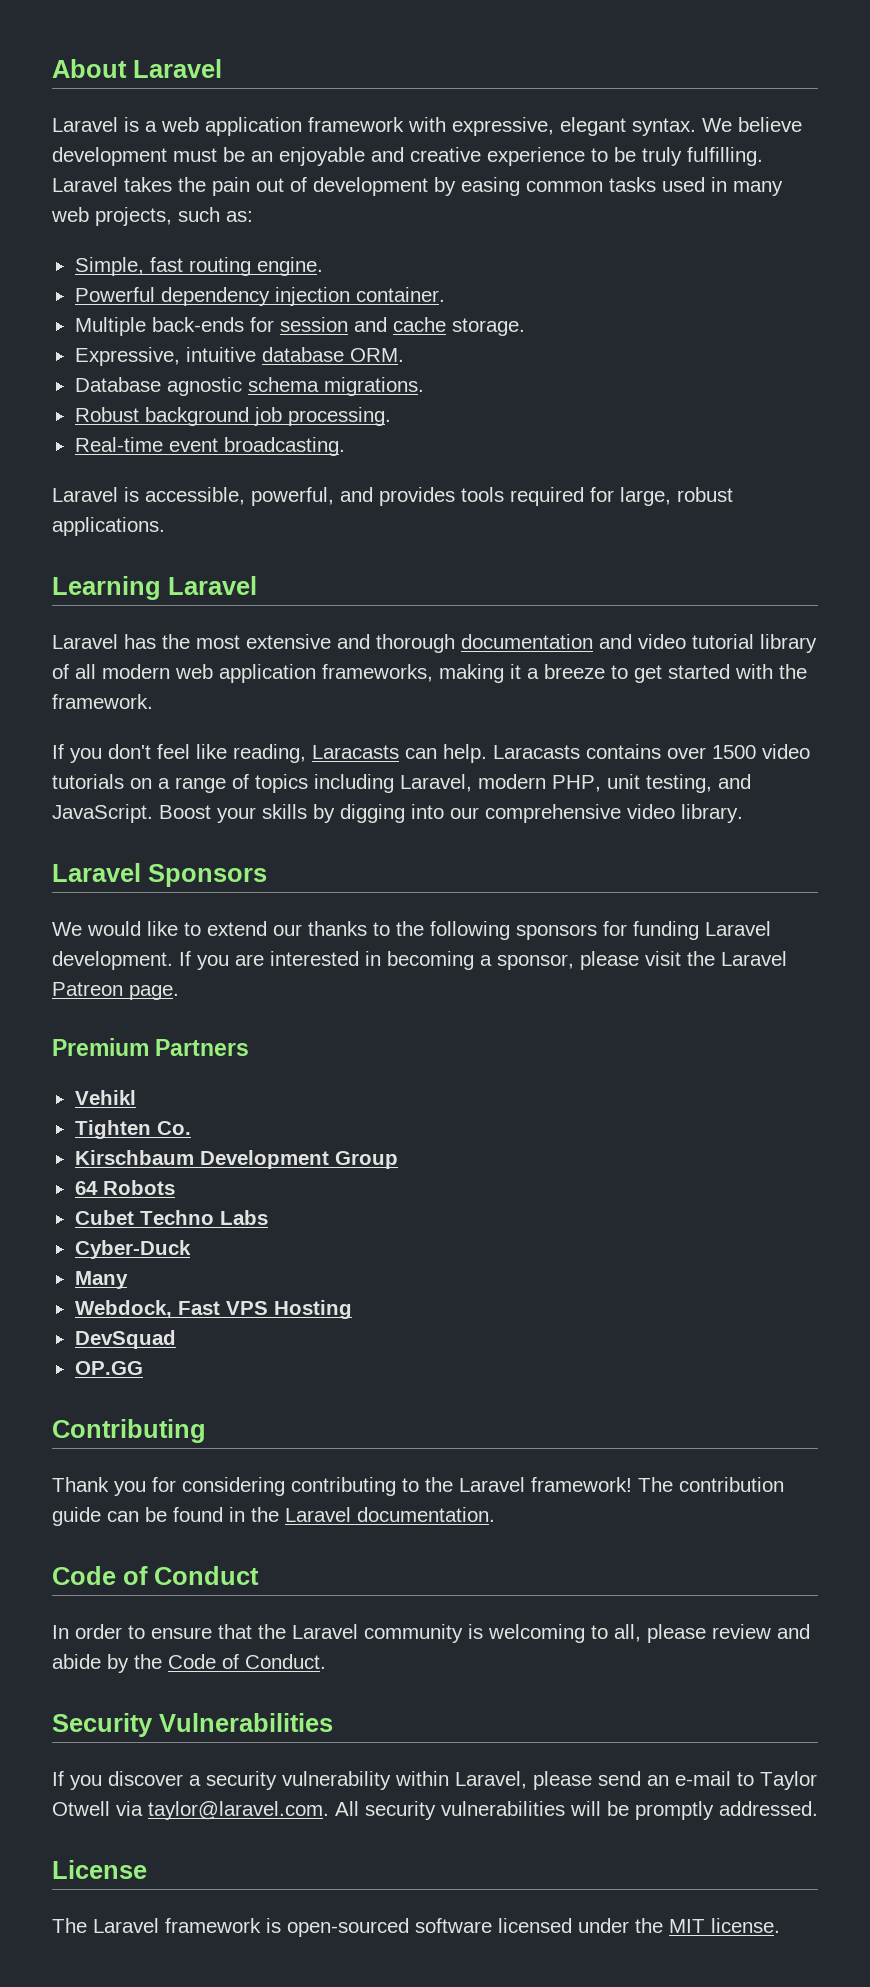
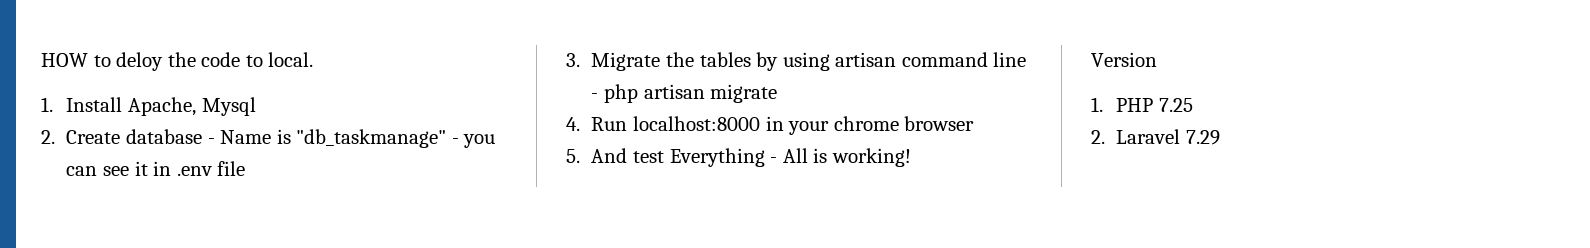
[52,59,222,78] [52,117,802,136] [52,147,763,166] [52,177,783,196] [51,207,253,226] [74,257,323,276] [74,287,445,306] [74,317,525,336] [74,347,404,366] [74,377,424,396] [74,407,391,426] [74,437,345,456] [52,487,733,506] [52,517,165,536] [52,576,257,600] [52,634,817,653] [52,664,807,683] [52,694,153,709] [52,744,810,763] [52,774,751,793] [52,804,743,823] [52,863,267,887] [52,921,771,940] [52,951,787,970] [52,982,179,1000] [52,1038,250,1056] [74,1090,136,1105] [74,1120,191,1139] [74,1150,398,1169] [74,1180,175,1195] [74,1210,268,1225] [74,1240,191,1259] [74,1271,128,1289] [74,1300,352,1319] [74,1330,176,1349] [74,1361,143,1375] [52,1419,206,1443] [52,1477,784,1496] [52,1507,495,1526] [52,1566,259,1585] [52,1624,810,1643] [52,1654,326,1673] [52,1713,333,1737] [52,1771,817,1790] [52,1801,818,1820] [52,1860,147,1879] [52,1918,780,1937] About Laravel // Laravel is a web application framework with expressive, elegant syntax. We believe development must be an enjoyable and creative experience to be truly fulfilling. Laravel takes the pain out of development by easing common tasks used in many web projects, such as: // Simple, fast routing engine. // Powerful dependency injection container. // Multiple back-ends for session and cache storage. // Expressive, intuitive database ORM. // Database agnostic schema migrations. // Robust background job processing. // Real-time event broadcasting. // Laravel is accessible, powerful, and provides tools required for large, robust applications. // Learning Laravel // Laravel has the most extensive and thorough documentation and video tutorial library of all modern web application frameworks, making it a breeze to get started with the framework. // If you don't feel like reading, Laracasts can help. Laracasts contains over 1500 video tutorials on a range of topics including Laravel, modern PHP, unit testing, and JavaScript. Boost your skills by digging into our comprehensive video library. // Laravel Sponsors // We would like to extend our thanks to the following sponsors for funding Laravel development. If you are interested in becoming a sponsor, please visit the Laravel Patreon page. // Premium Partners // Vehikl // Tighten Co. // Kirschbaum Development Group // 64 Robots // Cubet Techno Labs // Cyber-Duck // Many // Webdock, Fast VPS Hosting // DevSquad // OP.GG // Contributing // Thank you for considering contributing to the Laravel framework! The contribution guide can be found in the Laravel documentation. // Code of Conduct // In order to ensure that the Laravel community is welcoming to all, please review and abide by the Code of Conduct. // Security Vulnerabilities // If you discover a security vulnerability within Laravel, please send an e-mail to Taylor Otwell via taylor@laravel.com. All security vulnerabilities will be promptly addressed. // License // The Laravel framework is open-sourced software licensed under the MIT license. -> [41,52,314,71] [41,97,256,116] [41,129,496,148] [66,161,246,176] [566,52,1027,71] [591,84,778,103] [566,116,975,135] [566,148,911,167] [1091,52,1157,67] [1091,97,1194,112] [1091,129,1221,145] HOW to deloy the code to local. // 1. Install Apache, Mysql // 2. Create database - Name is "db_taskmanage" - you can see it in .env file // 3. Migrate the tables by using artisan command line - php artisan migrate // 4. Run localhost:8000 in your chrome browser // 5. And test Everything - All is working! // Version // 1. PHP 7.25 // 2. Laravel 7.29

